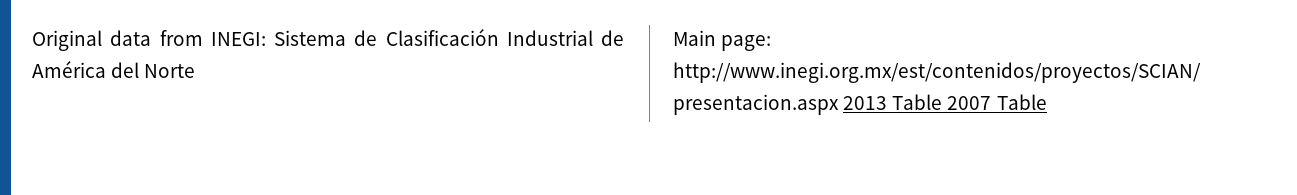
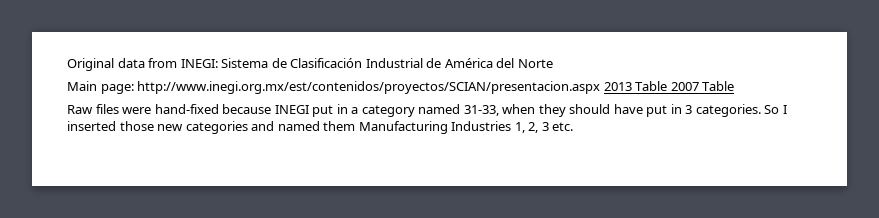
(1047, 102) none -> [67,104,787,117] [67,121,574,134] // Raw files were hand-fixed because INEGI put in a category named 31-33, when they should have put in 3 categories. So I inserted those new categories and named them Manufacturing Industries 1, 2, 3 etc.

